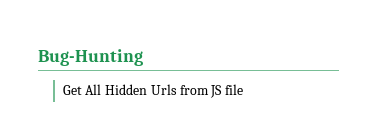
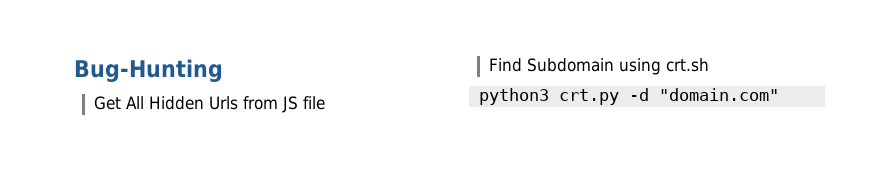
(244, 89) none -> [488,58,709,75] [478,88,779,105] // Find Subdomain using crt.sh // python3 crt.py -d "domain.com"

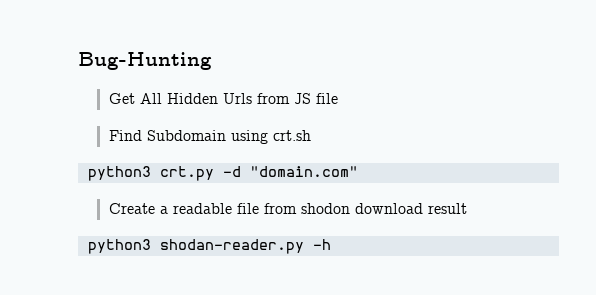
(779, 94) none -> [108,203,467,214] [87,239,331,254] // Create a readable file from shodon download result // python3 shodan-reader.py -h

